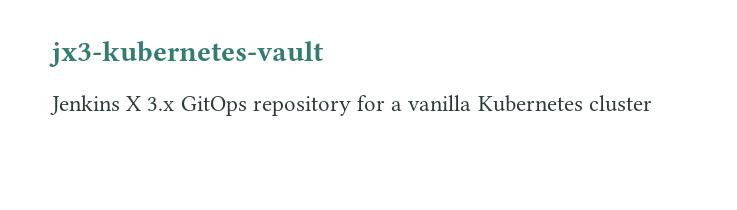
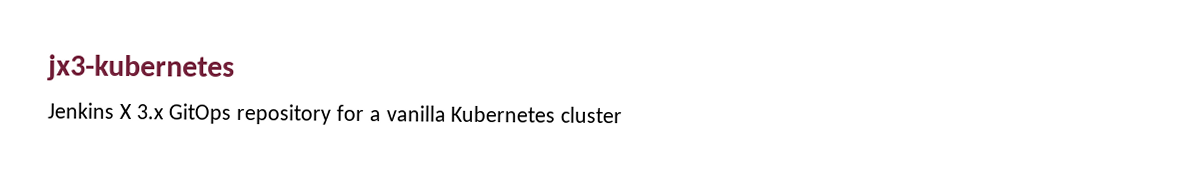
[49,41,323,67] jx3-kubernetes-vault -> [47,54,235,82] jx3-kubernetes

